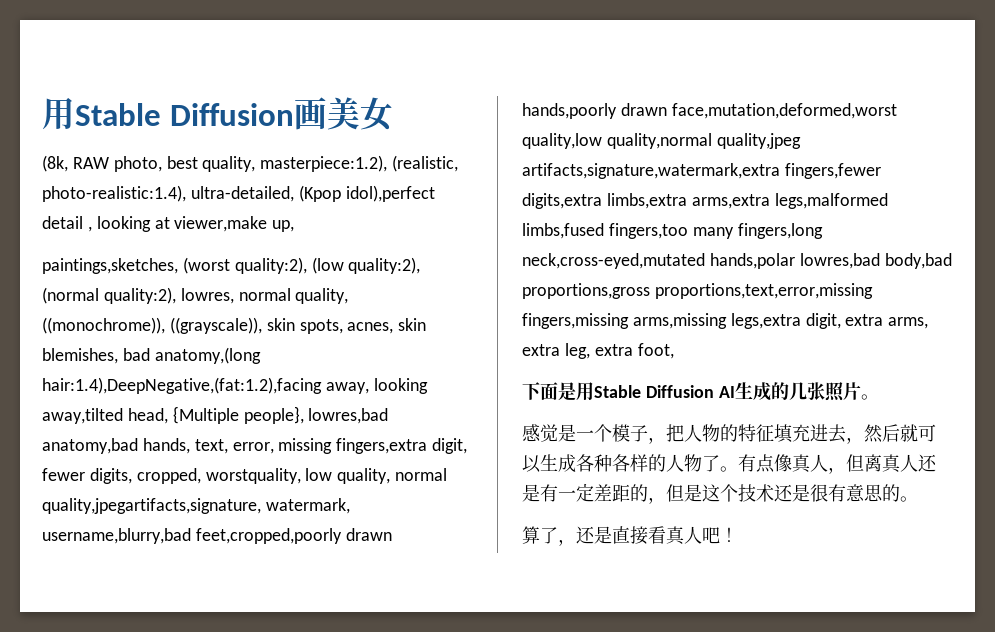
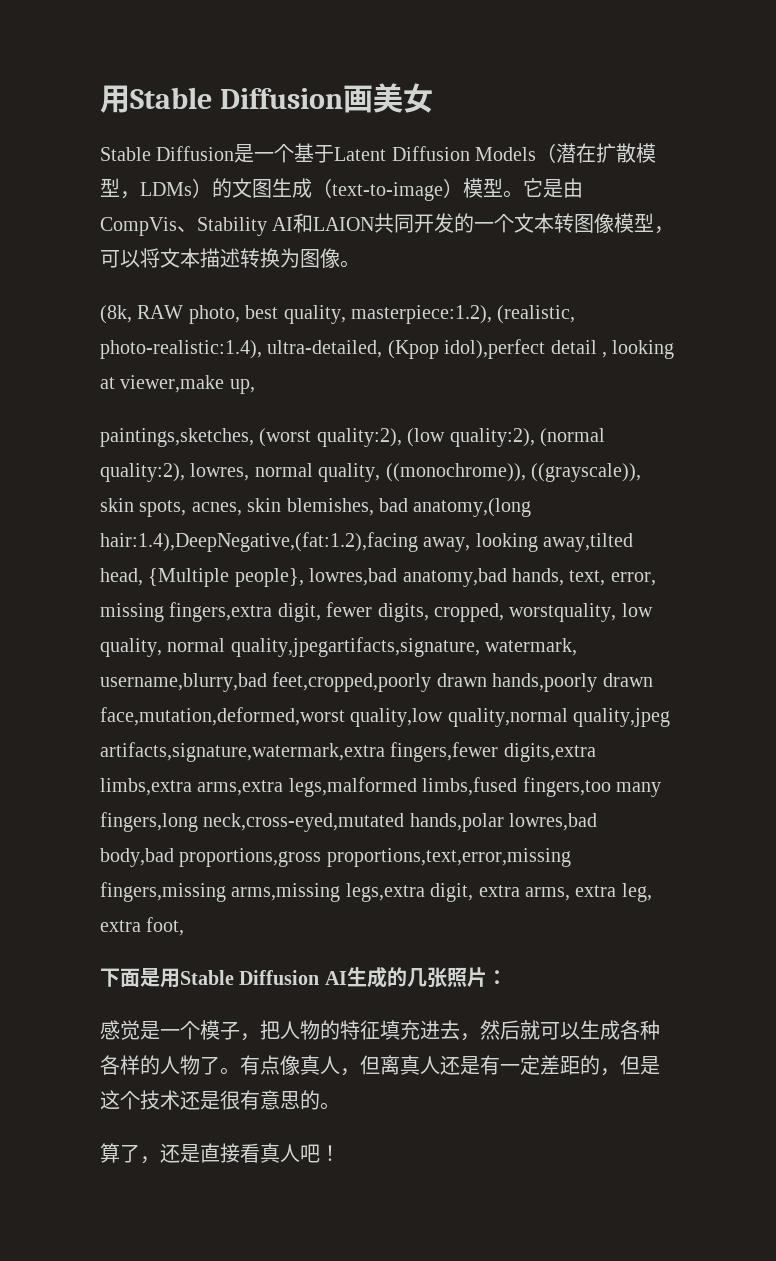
(393, 114) none -> [100,143,657,163] [100,178,583,201] [100,213,675,236] [100,248,360,268] // Stable Diffusion是一个基于Latent Diffusion Models（潜在扩散模型，LDMs）的文图生成（text-to-image）模型。它是由CompVis、Stability AI和LAION共同开发的一个文本转图像模型，可以将文本描述转换为图像。
[860,394,879,400] 。 -> [486,970,507,985] ：

